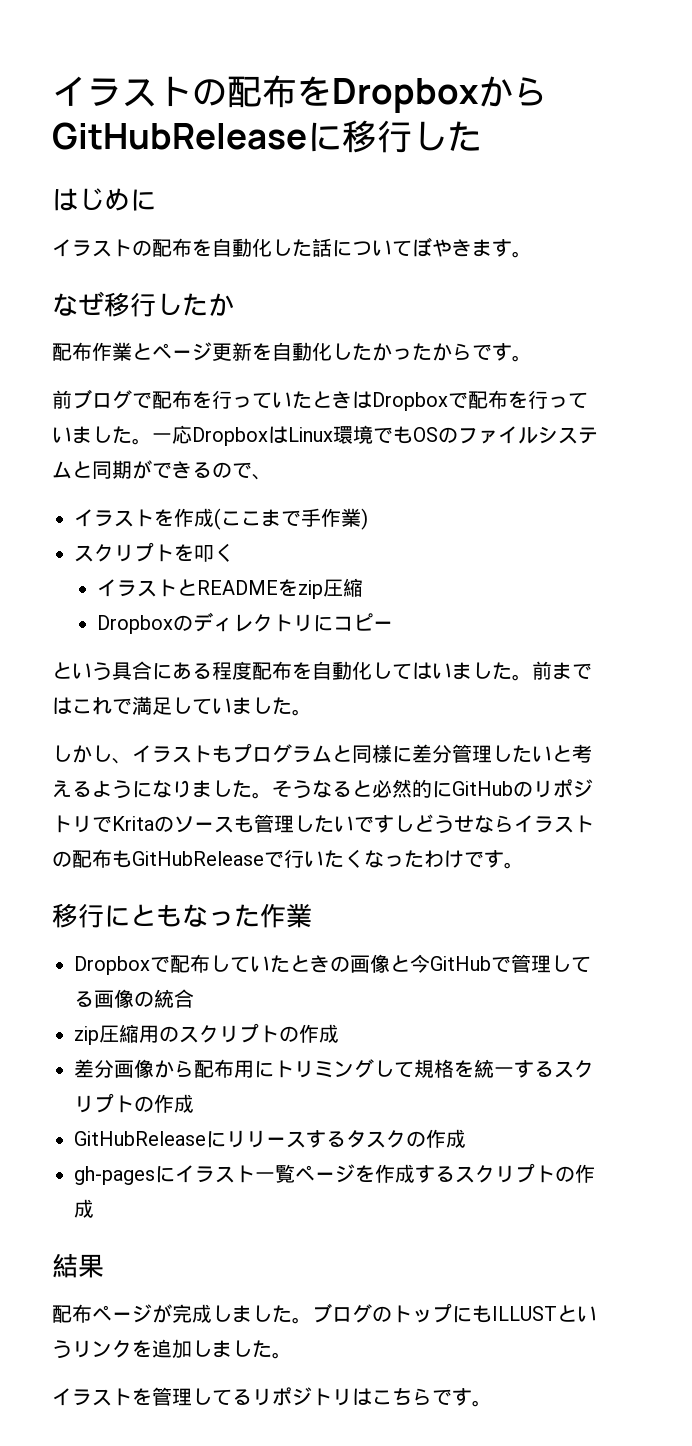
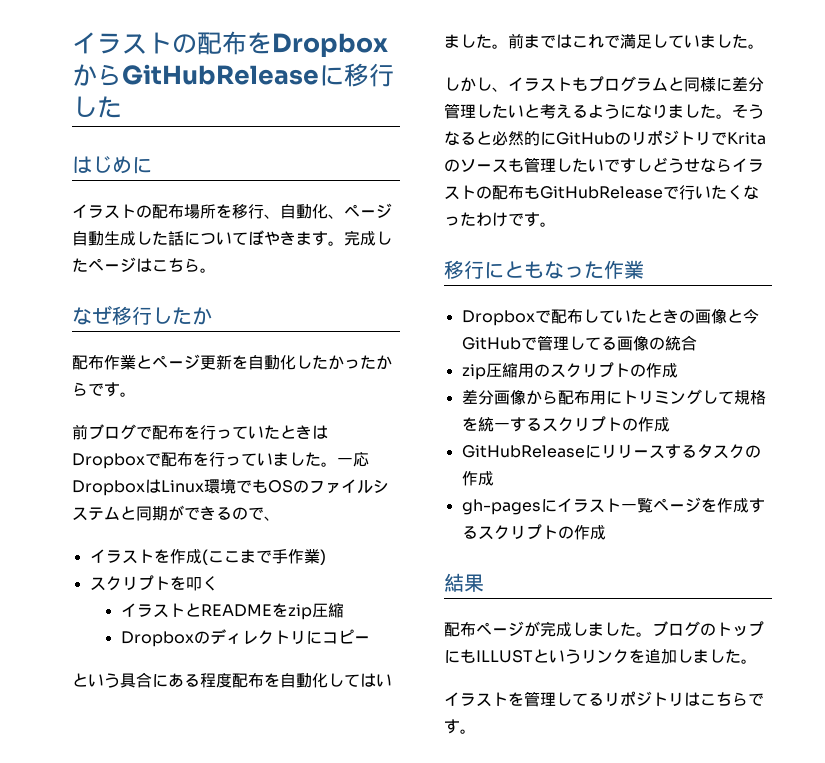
[192,238,272,257] を自動化 -> [184,203,392,219] [72,231,136,246] 場所を移行、自動化、ページ自動生成
(532, 254) none -> [344,230,392,246] [72,257,216,273] 完成したページはこちら。

